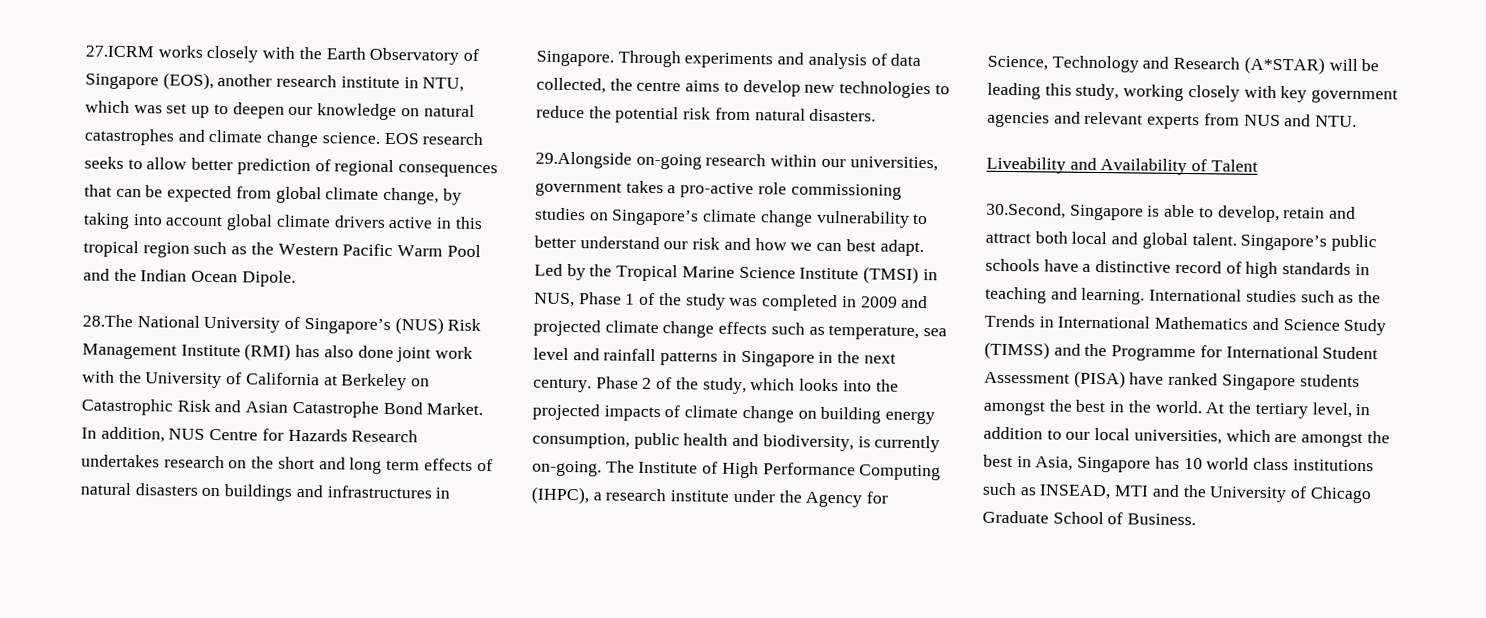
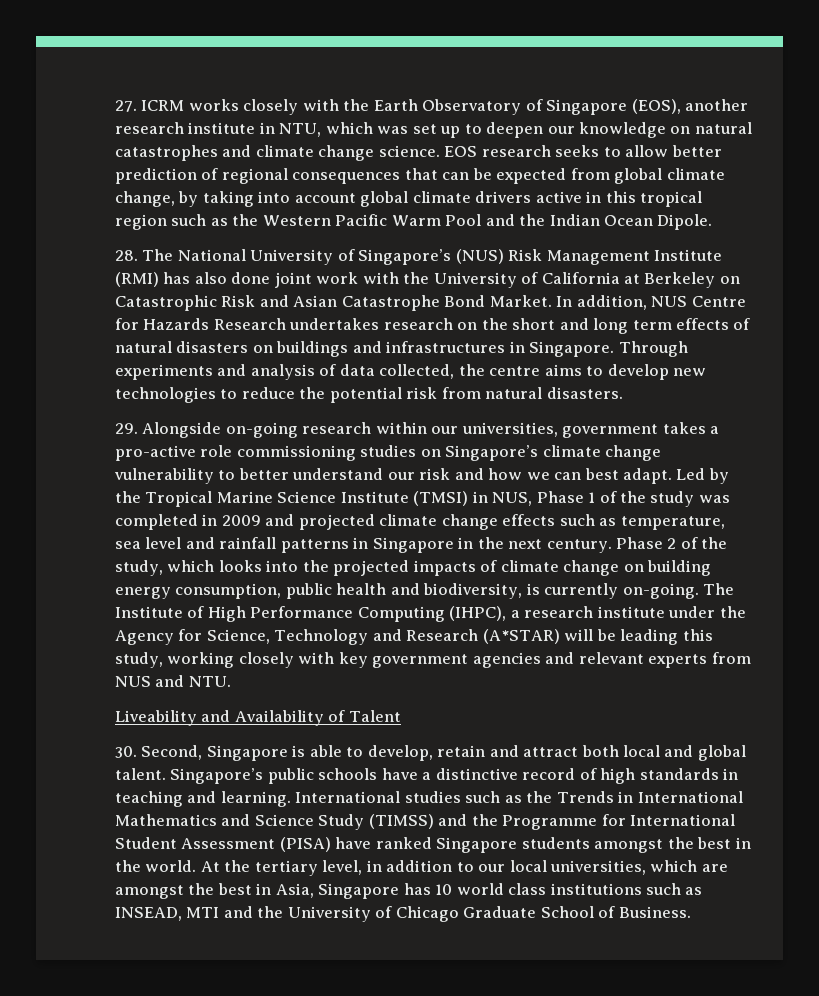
[85,45,154,58] 27.ICRM -> [115,100,185,112] 27. ICRM
[82,314,133,328] 28.The -> [115,249,174,261] 28. The
[535,151,632,169] 29.Alongside -> [115,422,222,438] 29. Alongside
[986,202,1066,219] 30.Second, -> [115,745,203,760] 30. Second,

